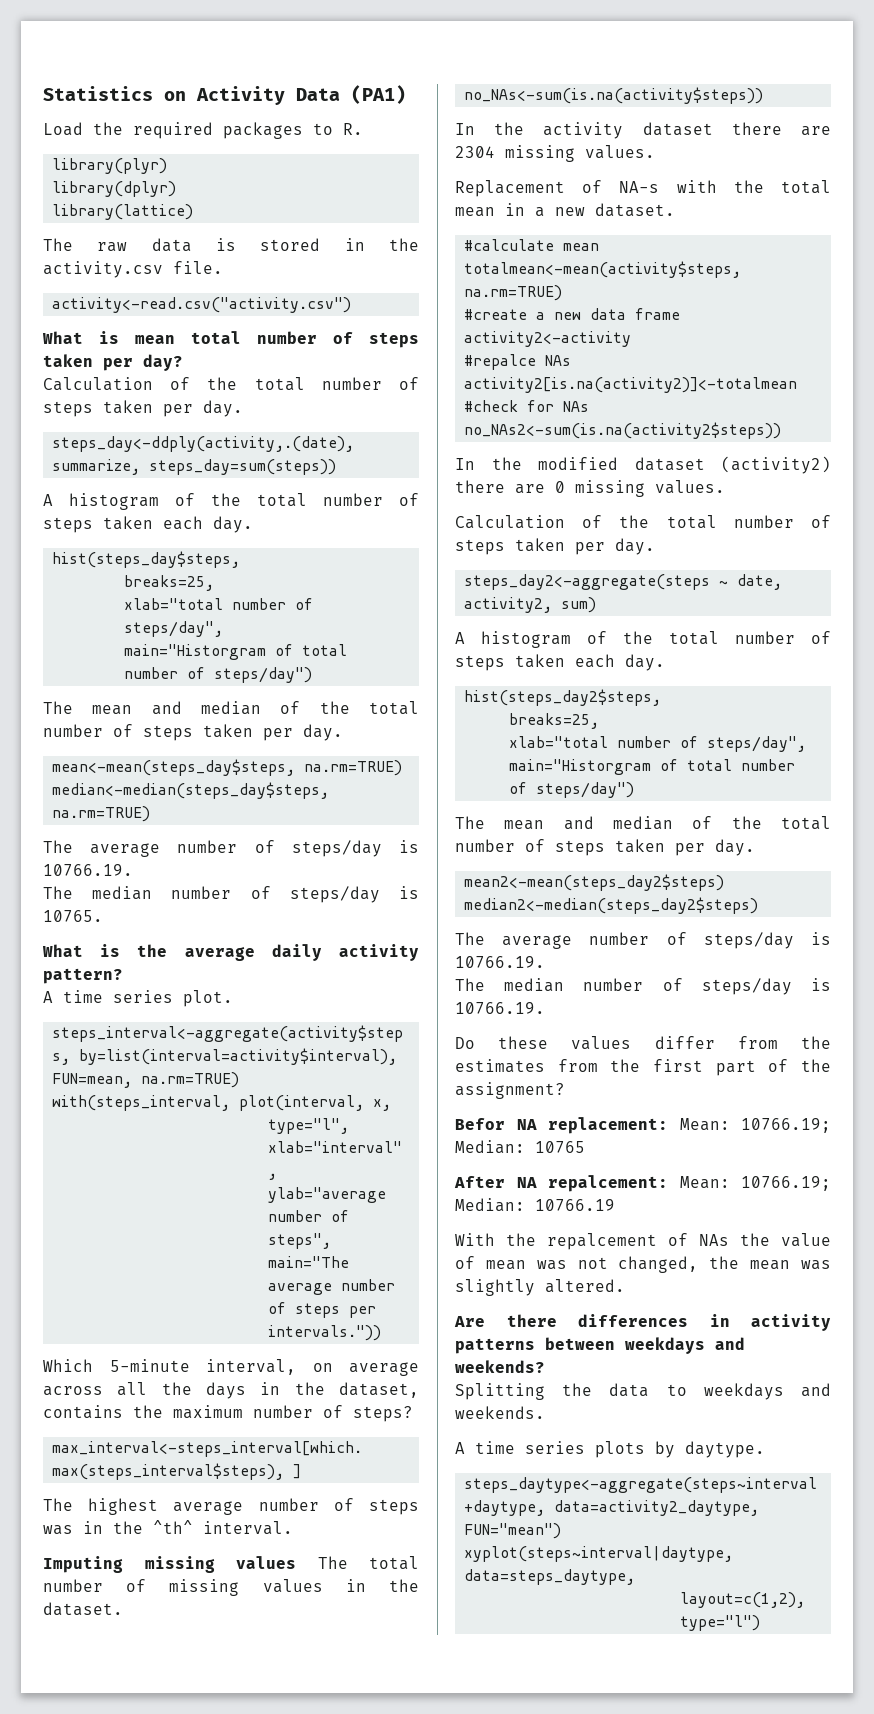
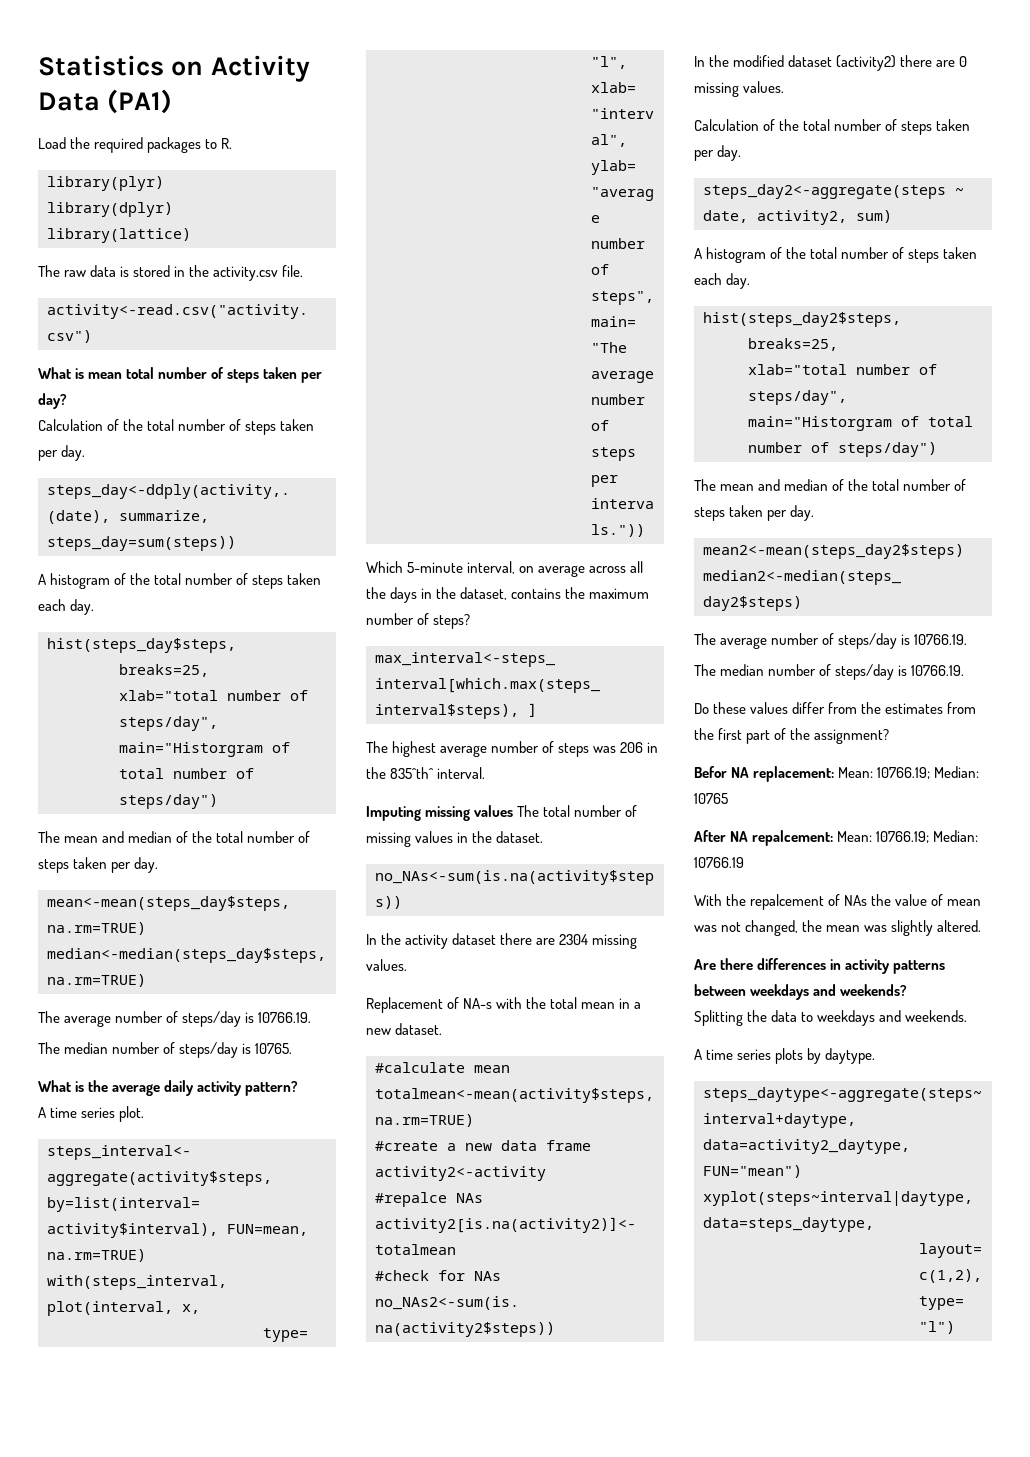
[83,1520,193,1534] in the ^th^ -> [620,742,659,753] [366,767,435,779] 206 in the 835^th^

